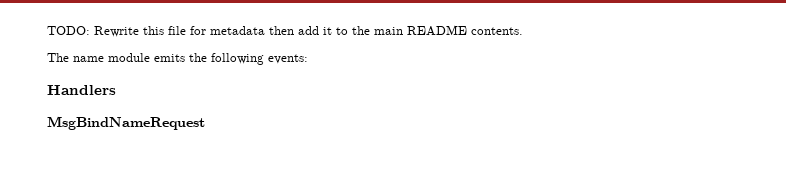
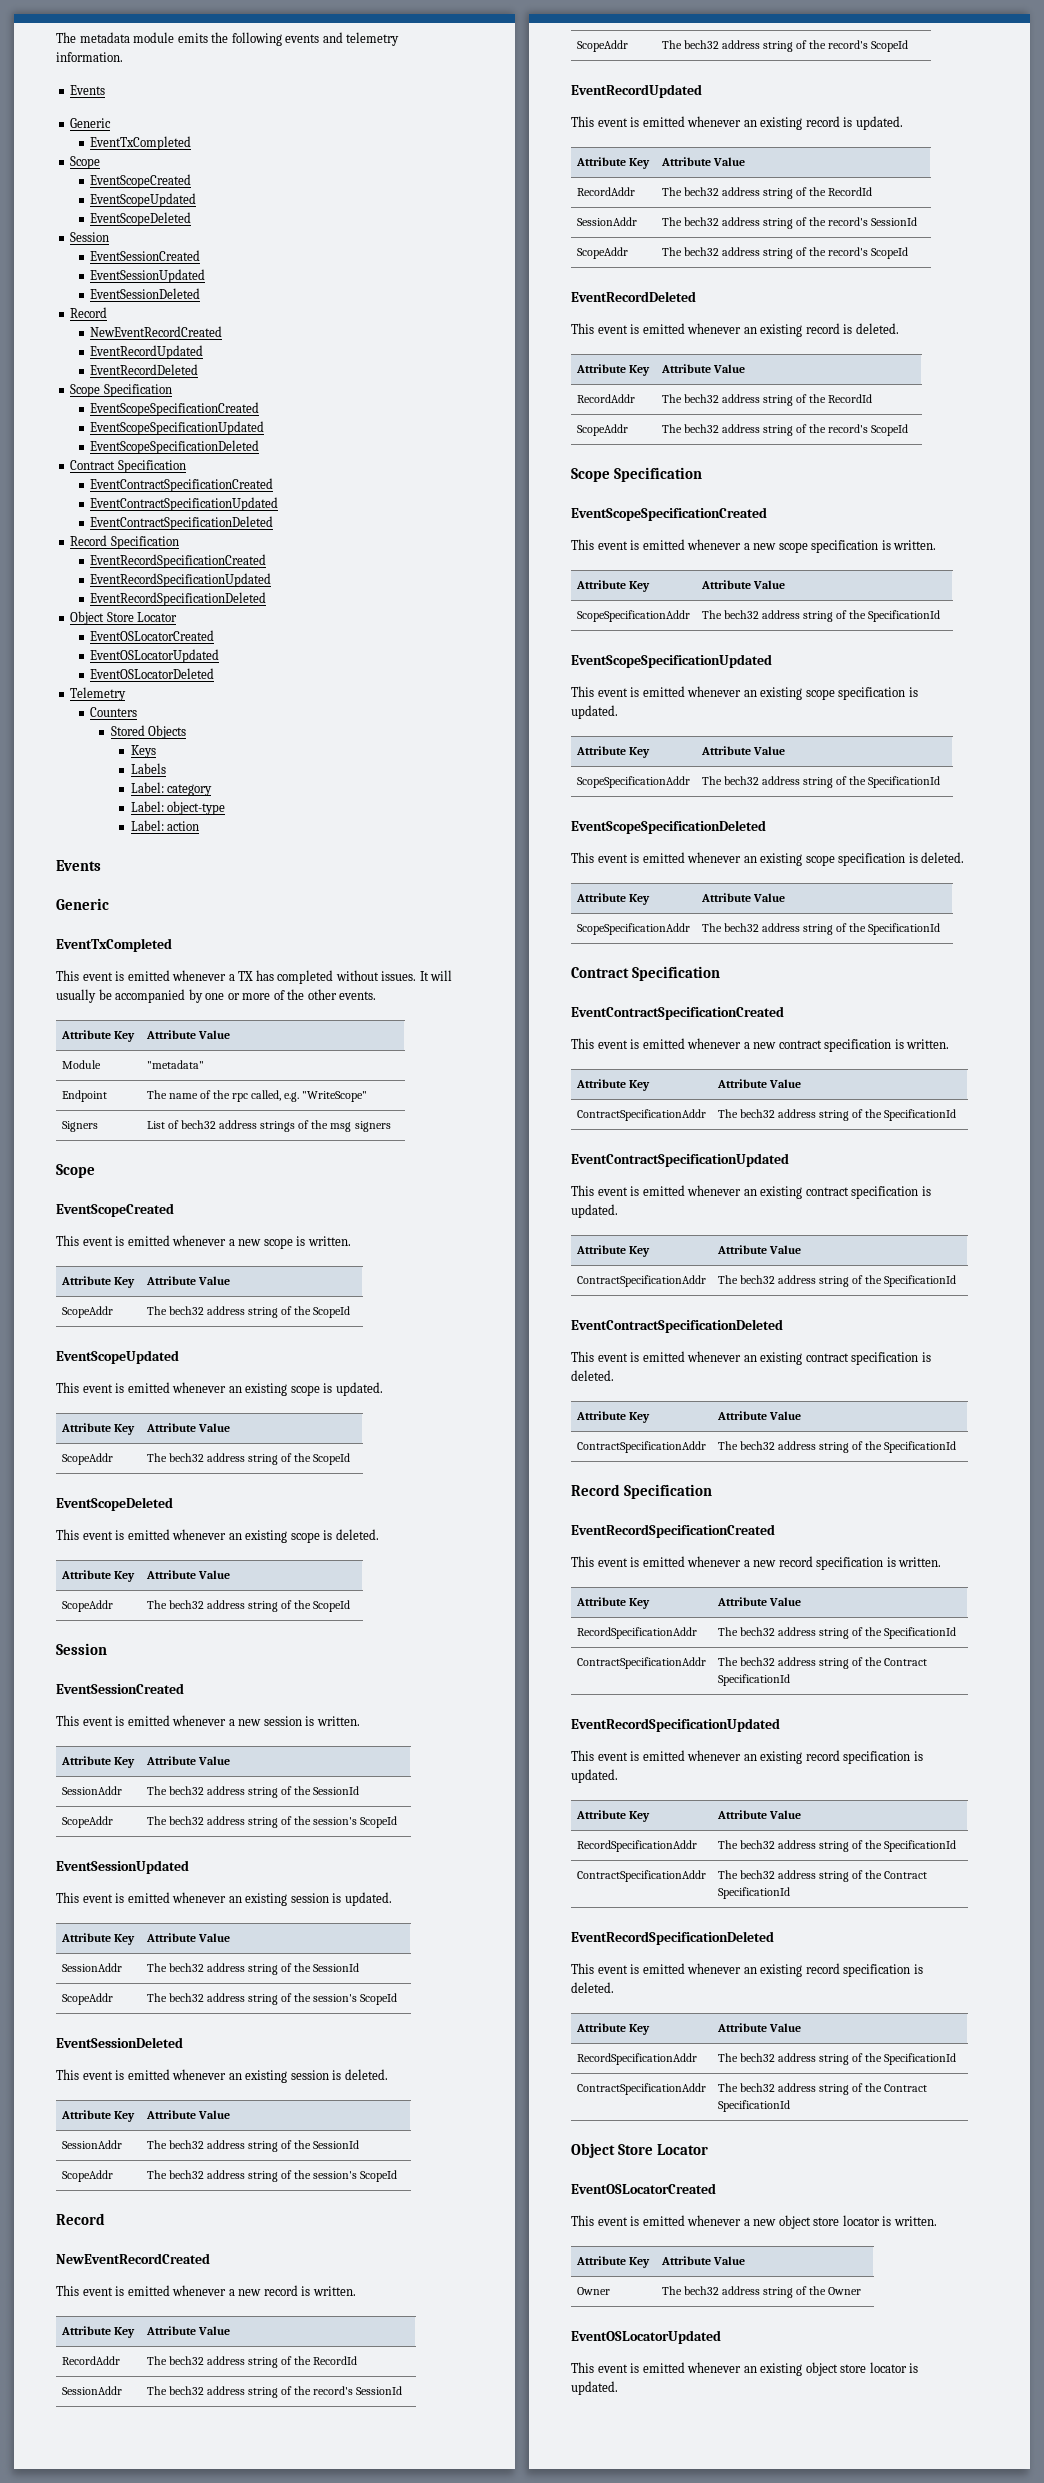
[47,25,523,37] [47,53,308,65] [47,85,116,95] [47,116,205,130] TODO: Rewrite this file for metadata then add it to the main README contents. // The name module emits the following events: // Handlers // MsgBindNameRequest -> [56,32,400,46] [56,52,123,62] [70,85,106,95] [70,118,112,128] [90,136,192,150] [70,156,101,169] [90,174,192,188] [90,193,197,207] [90,212,192,226] [70,232,110,242] [90,250,201,261] [90,269,206,283] [90,288,201,299] [70,307,108,318] [90,326,223,337] [90,345,204,359] [90,364,199,375] [70,384,172,397] [90,402,260,416] [90,421,265,435] [90,440,260,454] [70,460,186,473] [90,478,274,492] [90,497,279,511] [90,516,274,530] [70,535,179,549] [90,554,267,568] [90,573,272,587] [90,592,267,606] [70,611,178,625] [90,630,215,641] [90,649,220,663] [90,668,215,679] [70,687,127,701] [90,707,138,717] [110,725,187,739] [130,745,156,758] [130,763,166,774] [130,782,213,796] [130,801,226,815] [130,820,200,831] [56,860,101,871] [56,898,109,910] [56,938,172,952] [56,970,453,984] [56,989,377,1003] [60,1030,135,1042] [145,1030,230,1039] [61,1060,101,1069] [146,1060,204,1069] [61,1090,107,1102] [146,1090,368,1102] [61,1121,98,1132] [146,1120,391,1132] [56,1164,95,1178] [56,1203,174,1217] [56,1235,351,1249] [60,1276,135,1288] [145,1276,230,1285] [61,1306,113,1318] [146,1306,351,1318] [56,1350,179,1364] [56,1382,383,1396] [60,1423,135,1435] [145,1423,230,1432] [61,1453,113,1465] [146,1453,351,1465] [56,1497,173,1511] [56,1529,379,1543] [60,1570,135,1582] [145,1570,230,1579] [61,1600,113,1612] [146,1600,351,1612] [56,1643,107,1655] [56,1683,184,1694] [56,1715,360,1726] [60,1756,135,1768] [145,1756,230,1765] [61,1786,122,1795] [146,1786,360,1798] [61,1816,113,1828] [146,1816,398,1828] [56,1860,189,1874] [56,1892,392,1906] [60,1933,135,1945] [145,1933,230,1942] [61,1963,122,1972] [146,1963,360,1975] [61,1993,113,2005] [146,1993,398,2005] [56,2037,183,2048] [56,2069,388,2083] [60,2110,135,2122] [145,2110,230,2119] [61,2140,122,2149] [146,2140,360,2152] [61,2170,113,2182] [146,2170,398,2182] [56,2213,105,2225] [56,2253,210,2264] [56,2285,356,2296] [60,2326,135,2338] [145,2326,230,2335] [61,2356,120,2365] [146,2356,358,2368] [61,2386,122,2395] [146,2386,403,2398] [576,40,628,52] [661,40,909,52] [571,84,702,98] [571,116,903,130] [575,157,650,169] [660,157,745,166] [576,187,635,196] [661,187,873,199] [576,217,637,226] [661,217,918,229] [576,247,628,259] [661,247,909,259] [571,291,696,302] [571,323,899,337] [575,364,650,376] [660,364,745,373] [576,394,635,403] [661,394,873,406] [576,424,628,436] [661,424,909,436] [571,467,702,482] [571,507,767,521] [571,539,937,553] [575,580,650,592] [700,580,785,589] [576,610,690,622] [701,610,941,622] [571,654,772,668] [571,686,918,700] [571,705,618,719] [575,746,650,758] [700,746,785,755] [576,776,690,788] [701,776,941,788] [571,820,766,834] [571,852,965,866] [575,893,650,905] [700,893,785,902] [576,923,690,935] [701,923,941,935] [571,966,720,981] [571,1006,784,1020] [571,1038,950,1052] [575,1079,650,1091] [716,1079,801,1088] [576,1109,706,1121] [717,1109,957,1121] [571,1153,789,1167] [571,1185,931,1199] [571,1204,618,1218] [575,1245,650,1257] [716,1245,801,1254] [576,1275,706,1287] [717,1275,957,1287] [571,1319,783,1333] [571,1351,931,1365] [571,1370,614,1381] [575,1411,650,1423] [716,1411,801,1420] [576,1441,706,1453] [717,1441,957,1453] [571,1484,712,1499] [571,1524,775,1538] [571,1556,942,1570] [575,1597,650,1609] [716,1597,801,1606] [576,1627,697,1639] [717,1627,957,1639] [576,1657,706,1669] [717,1657,928,1669] [717,1674,790,1686] [571,1718,780,1732] [571,1750,923,1764] [571,1769,618,1783] [575,1810,650,1822] [716,1810,801,1819] [576,1840,697,1852] [717,1840,957,1852] [576,1870,706,1882] [717,1870,928,1882] [717,1887,790,1899] [571,1931,774,1945] [571,1963,923,1977] [571,1982,614,1993] [575,2023,650,2035] [716,2023,801,2032] [576,2053,697,2065] [717,2053,957,2065] [576,2083,706,2095] [717,2083,928,2095] [717,2100,790,2112] [571,2143,708,2158] [571,2183,716,2194] [571,2215,937,2229] [575,2256,650,2268] [660,2256,745,2265] [576,2287,610,2295] [661,2286,862,2298] [571,2330,721,2344] [571,2362,919,2376] [571,2381,618,2395] The metadata module emits the following events and telemetry information. // Events // Generic // EventTxCompleted // Scope // EventScopeCreated // EventScopeUpdated // EventScopeDeleted // Session // EventSessionCreated // EventSessionUpdated // EventSessionDeleted // Record // NewEventRecordCreated // EventRecordUpdated // EventRecordDeleted // Scope Specification // EventScopeSpecificationCreated // EventScopeSpecificationUpdated // EventScopeSpecificationDeleted // Contract Specification // EventContractSpecificationCreated // EventContractSpecificationUpdated // EventContractSpecificationDeleted // Record Specification // EventRecordSpecificationCreated // EventRecordSpecificationUpdated // EventRecordSpecificationDeleted // Object Store Locator // EventOSLocatorCreated // EventOSLocatorUpdated // EventOSLocatorDeleted // Telemetry // Counters // Stored Objects // Keys // Labels // Label: category // Label: object-type // Label: action // Events // Generic // EventTxCompleted // This event is emitted whenever a TX has completed without issues. It will usually be accompanied by one or more of the other events. // Attribute Key | Attribute Value // Module | "metadata" // Endpoint | The name of the rpc called, e.g. "WriteScope" // Signers | List of bech32 address strings of the msg signers // Scope // EventScopeCreated // This event is emitted whenever a new scope is written. // Attribute Key | Attribute Value // ScopeAddr | The bech32 address string of the ScopeId // EventScopeUpdated // This event is emitted whenever an existing scope is updated. // Attribute Key | Attribute Value // ScopeAddr | The bech32 address string of the ScopeId // EventScopeDeleted // This event is emitted whenever an existing scope is deleted. // Attribute Key | Attribute Value // ScopeAddr | The bech32 address string of the ScopeId // Session // EventSessionCreated // This event is emitted whenever a new session is written. // Attribute Key | Attribute Value // SessionAddr | The bech32 address string of the SessionId // ScopeAddr | The bech32 address string of the session's ScopeId // EventSessionUpdated // This event is emitted whenever an existing session is updated. // Attribute Key | Attribute Value // SessionAddr | The bech32 address string of the SessionId // ScopeAddr | The bech32 address string of the session's ScopeId // EventSessionDeleted // This event is emitted whenever an existing session is deleted. // Attribute Key | Attribute Value // SessionAddr | The bech32 address string of the SessionId // ScopeAddr | The bech32 address string of the session's ScopeId // Record // NewEventRecordCreated // This event is emitted whenever a new record is written. // Attribute Key | Attribute Value // RecordAddr | The bech32 address string of the RecordId // SessionAddr | The bech32 address string of the record's SessionId // ScopeAddr | The bech32 address string of the record's ScopeId // EventRecordUpdated // This event is emitted whenever an existing record is updated. // Attribute Key | Attribute Value // RecordAddr | The bech32 address string of the RecordId // SessionAddr | The bech32 address string of the record's SessionId // ScopeAddr | The bech32 address string of the record's ScopeId // EventRecordDeleted // This event is emitted whenever an existing record is deleted. // Attribute Key | Attribute Value // RecordAddr | The bech32 address string of the RecordId // ScopeAddr | The bech32 address string of the record's ScopeId // Scope Specification // EventScopeSpecificationCreated // This event is emitted whenever a new scope specification is written. // Attribute Key | Attribute Value // ScopeSpecificationAddr | The bech32 address string of the SpecificationId // EventScopeSpecificationUpdated // This event is emitted whenever an existing scope specification is updated. // Attribute Key | Attribute Value // ScopeSpecificationAddr | The bech32 address string of the SpecificationId // EventScopeSpecificationDeleted // This event is emitted whenever an existing scope specification is deleted. // Attribute Key | Attribute Value // ScopeSpecificationAddr | The bech32 address string of the SpecificationId // Contract Specification // EventContractSpecificationCreated // This event is emitted whenever a new contract specification is written. // Attribute Key | Attribute Value // ContractSpecificationAddr | The bech32 address string of the SpecificationId // EventContractSpecificationUpdated // This event is emitted whenever an existing contract specification is updated. // Attribute Key | Attribute Value // ContractSpecificationAddr | The bech32 address string of the SpecificationId // EventContractSpecificationDeleted // This event is emitted whenever an existing contract specification is deleted. // Attribute Key | Attribute Value // ContractSpecificationAddr | The bech32 address string of the SpecificationId // Record Specification // EventRecordSpecificationCreated // This event is emitted whenever a new record specification is written. // Attribute Key | Attribute Value // RecordSpecificationAddr | The bech32 address string of the SpecificationId // ContractSpecificationAddr | The bech32 address string of the Contract SpecificationId // EventRecordSpecificationUpdated // This event is emitted whenever an existing record specification is updated. // Attribute Key | Attribute Value // RecordSpecificationAddr | The bech32 address string of the SpecificationId // ContractSpecificationAddr | The bech32 address string of the Contract SpecificationId // EventRecordSpecificationDeleted // This event is emitted whenever an existing record specification is deleted. // Attribute Key | Attribute Value // RecordSpecificationAddr | The bech32 address string of the SpecificationId // ContractSpecificationAddr | The bech32 address string of the Contract SpecificationId // Object Store Locator // EventOSLocatorCreated // This event is emitted whenever a new object store locator is written. // Attribute Key | Attribute Value // Owner | The bech32 address string of the Owner // EventOSLocatorUpdated // This event is emitted whenever an existing object store locator is updated.

